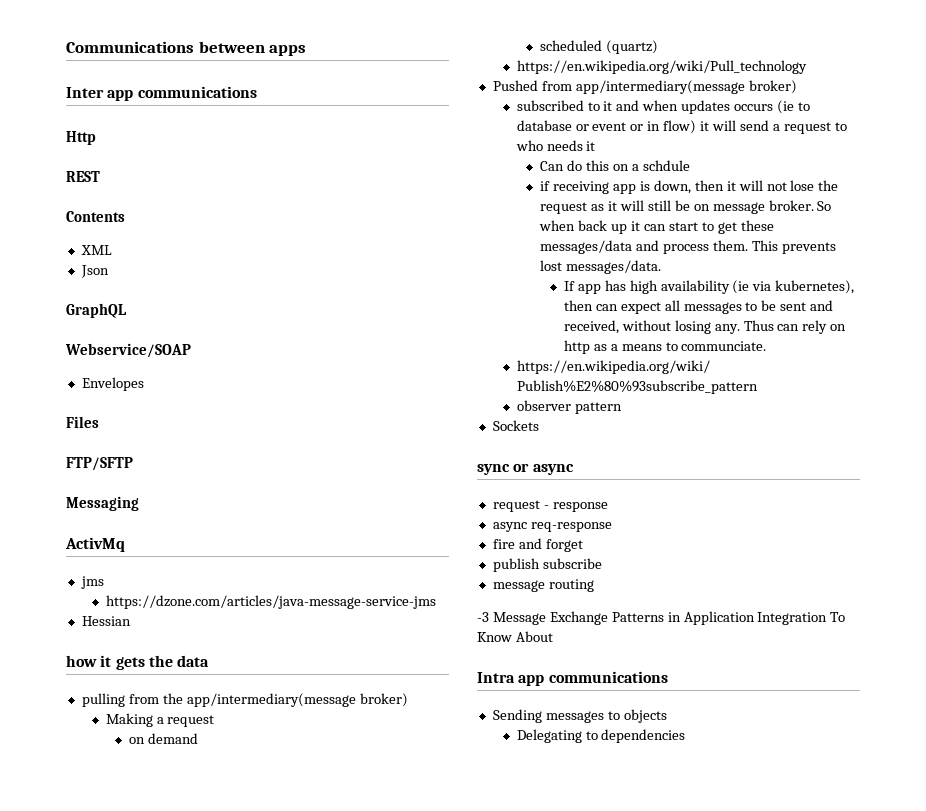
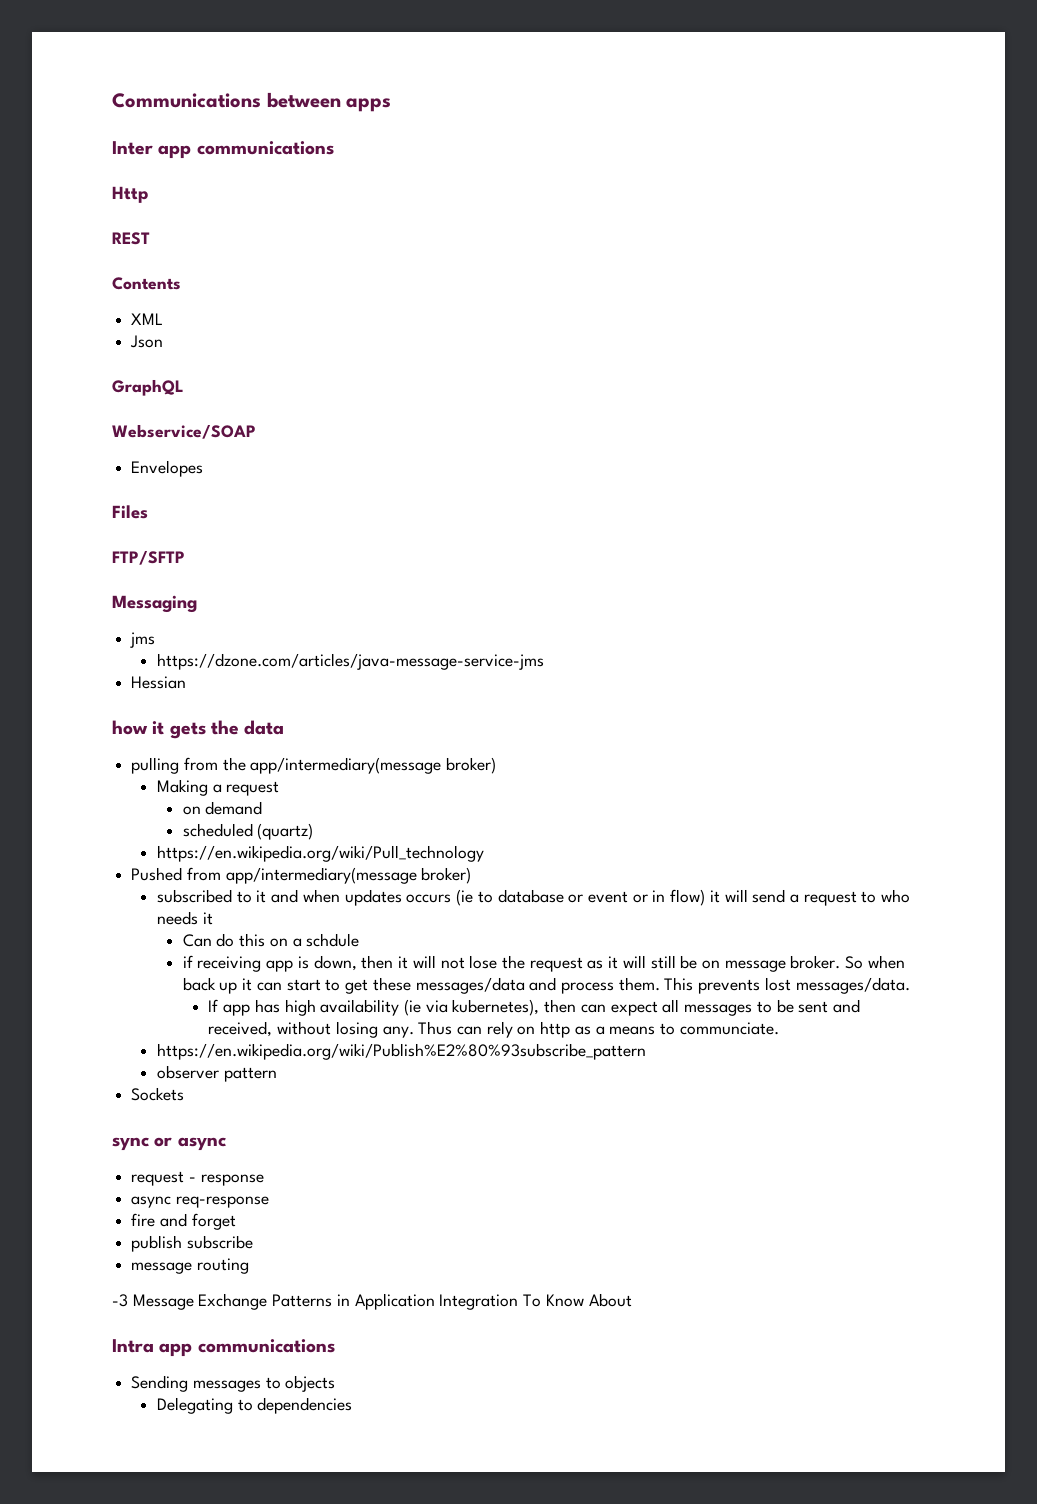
[65,537,125,552] // ActivMq -> (197, 604) none

